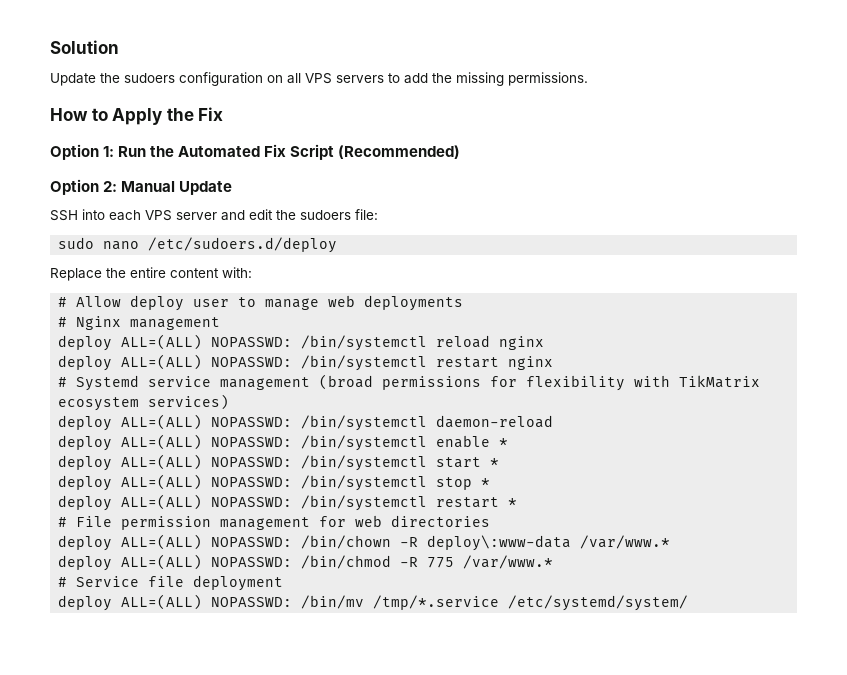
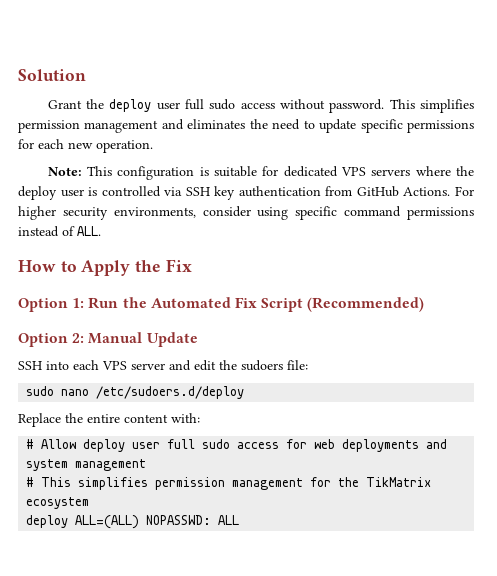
[50,72,588,86] Update the sudoers configuration on all VPS servers to add the missing permissions. -> [47,99,474,113] [18,119,475,133] [18,139,153,153] [47,166,474,180] [18,186,474,200] [18,206,474,220] [18,226,101,237] Grant the deploy user full sudo access without password. This simplifies permission management and eliminates the need to update specific permissions for each new operation. // Note: This configuration is suitable for dedicated VPS servers where the deploy user is controlled via SSH key authentication from GitHub Actions. For higher security environments, consider using specific command permissions instead of ALL.
[238,295,464,311] [58,316,221,330] [58,334,545,351] [58,354,554,371] [58,374,761,391] [58,394,230,411] [58,414,554,431] [58,434,509,451] [58,454,500,471] [58,474,491,491] [58,494,518,511] [58,515,491,530] [58,534,671,551] [58,554,554,571] [58,575,284,591] [58,594,689,611] to manage web deployments // # Nginx management // deploy ALL=(ALL) NOPASSWD: /bin/systemctl reload nginx // deploy ALL=(ALL) NOPASSWD: /bin/systemctl restart nginx // # Systemd service management (broad permissions for flexibility with TikMatrix ecosystem services) // deploy ALL=(ALL) NOPASSWD: /bin/systemctl daemon-reload // deploy ALL=(ALL) NOPASSWD: /bin/systemctl enable * // deploy ALL=(ALL) NOPASSWD: /bin/systemctl start * // deploy ALL=(ALL) NOPASSWD: /bin/systemctl stop * // deploy ALL=(ALL) NOPASSWD: /bin/systemctl restart * // # File permission management for web directories // deploy ALL=(ALL) NOPASSWD: /bin/chown -R deploy\:www-data /var/www.* // deploy ALL=(ALL) NOPASSWD: /bin/chmod -R 775 /var/www.* // # Service file deployment // deploy ALL=(ALL) NOPASSWD: /bin/mv /tmp/*.service /etc/systemd/system/ -> [167,439,448,452] [26,459,147,471] [26,477,432,490] [26,497,90,509] [26,515,240,529] full sudo access for web deployments and system management // # This simplifies permission management for the TikMatrix ecosystem // deploy ALL=(ALL) NOPASSWD: ALL

